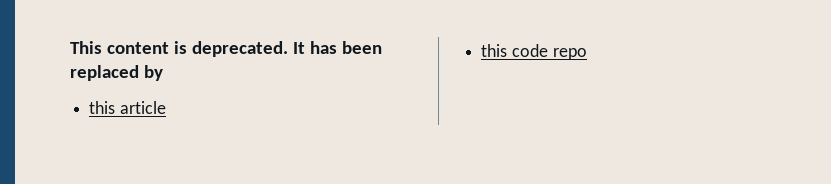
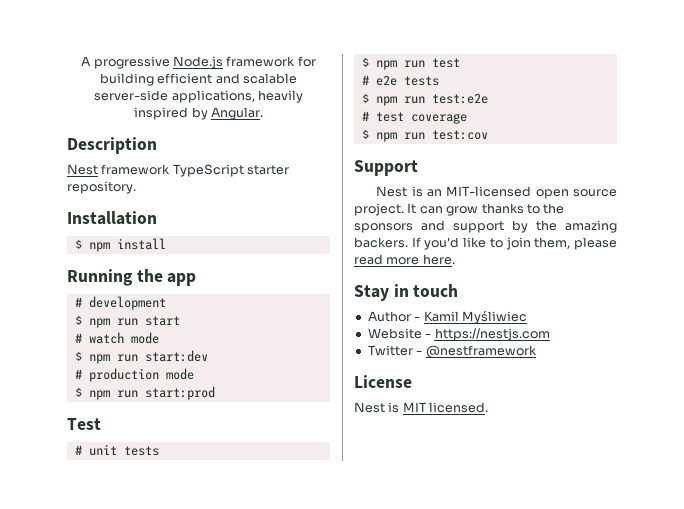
[70,41,382,57] [70,65,163,81] [89,101,166,114] [481,44,587,60] This content is deprecated. It has been replaced by // this article // this code repo -> [81,56,316,69] [99,73,298,86] [94,90,303,103] [134,107,263,120] [67,137,157,154] [67,164,290,177] [67,181,136,194] [67,211,157,225] [74,238,166,252] [67,269,197,286] [74,296,166,310] [74,315,180,328] [74,332,159,344] [74,350,208,364] [74,368,194,382] [74,386,215,400] [67,418,101,430] [74,444,159,456] [361,57,460,70] [361,75,439,86] [361,93,488,106] [361,111,467,124] [361,129,488,142] [354,160,418,176] [376,186,617,199] [354,203,565,216] [354,220,617,233] [354,237,617,250] [354,254,455,265] [354,284,459,301] [367,310,527,324] [367,328,550,341] [367,345,537,359] [354,375,412,388] [354,402,489,413] A progressive Node.js framework for building efficient and scalable server-side applications, heavily inspired by Angular. // Description // Nest framework TypeScript starter repository. // Installation // $ npm install // Running the app // # development // $ npm run start // # watch mode // $ npm run start:dev // # production mode // $ npm run start:prod // Test // # unit tests // $ npm run test // # e2e tests // $ npm run test:e2e // # test coverage // $ npm run test:cov // Support // Nest is an MIT-licensed open source project. It can grow thanks to the sponsors and support by the amazing backers. If you'd like to join them, please read more here. // Stay in touch // Author - Kamil Myśliwiec // Website - https://nestjs.com // Twitter - @nestframework // License // Nest is MIT licensed.

